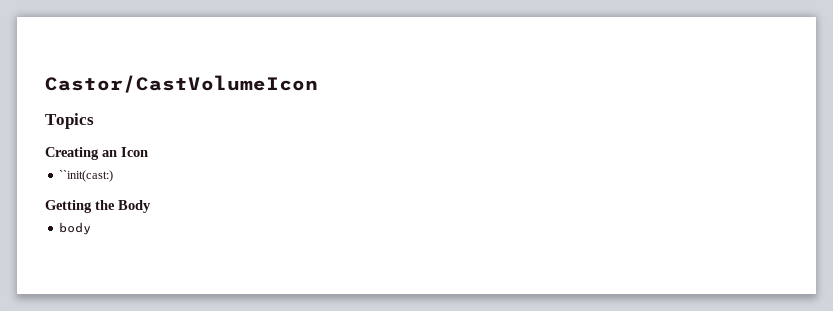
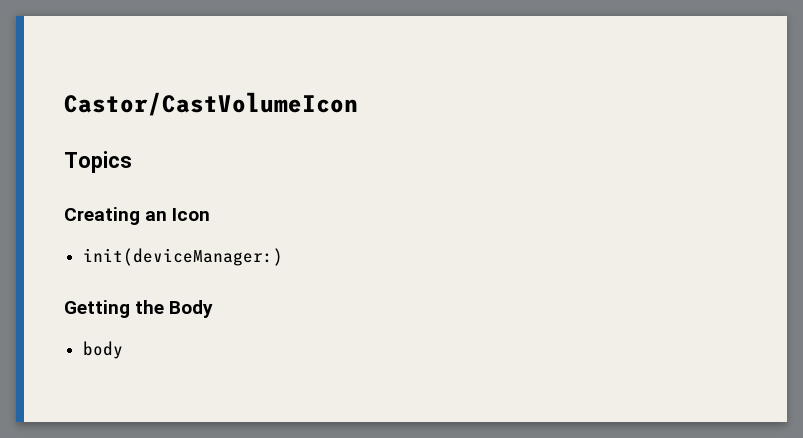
[58,170,113,182] ``init(cast:) -> [82,248,283,266] init(deviceManager:)

